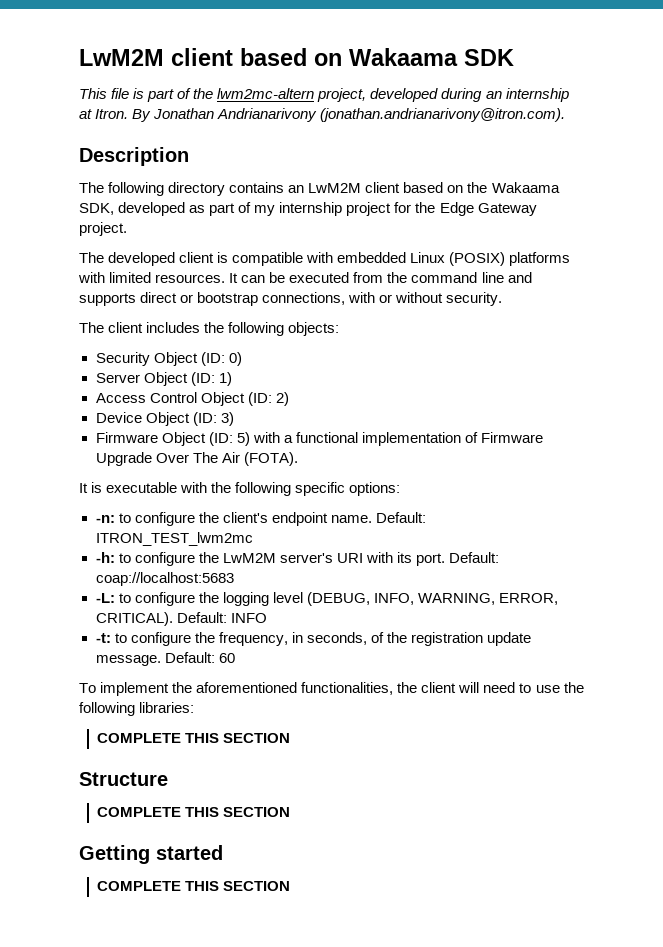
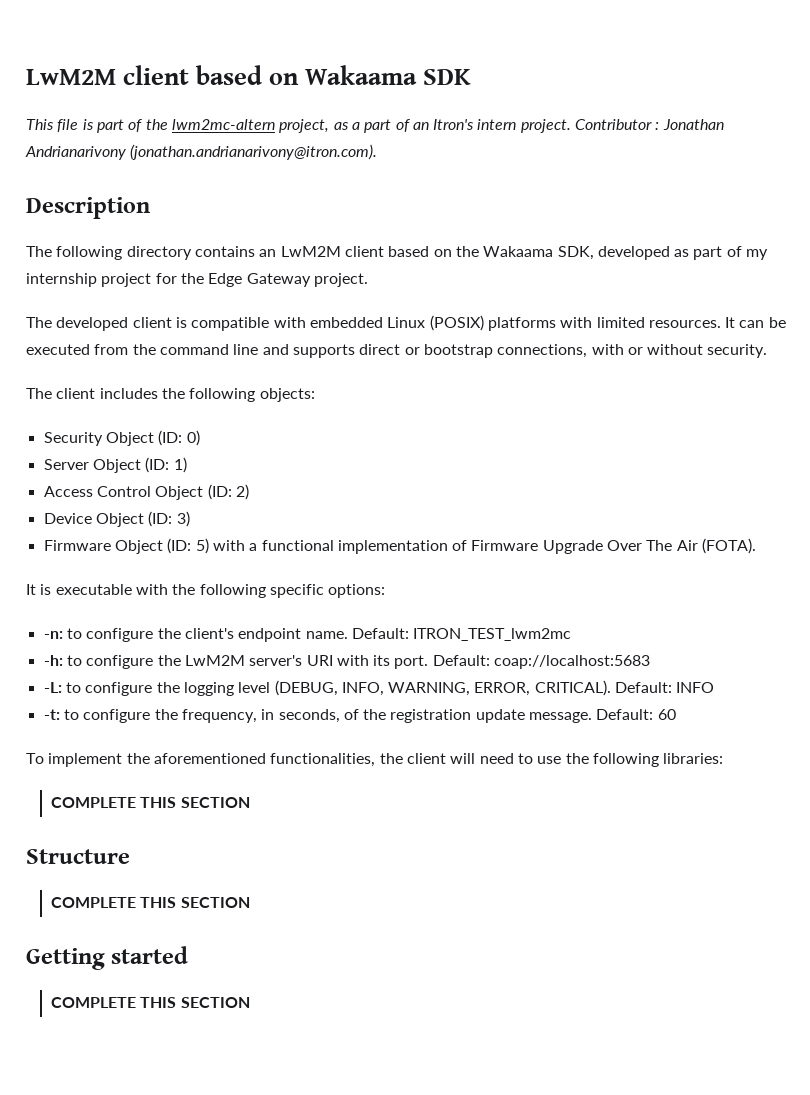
[370,88,569,102] [79,109,152,122] developed during an internship at Itron. By -> [333,119,660,133] as a part of an Itron's intern project. Contributor :

